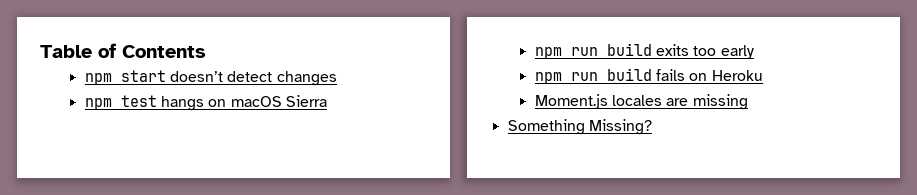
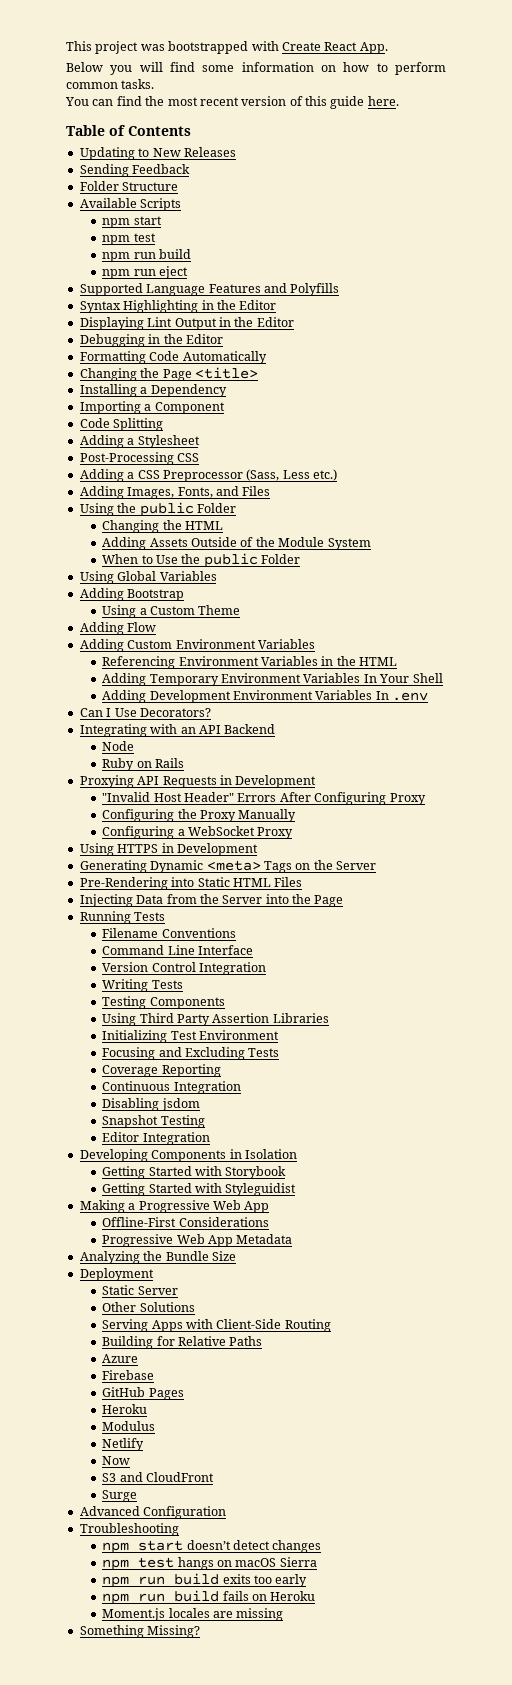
[40,43,206,58] Table of Contents -> [66,41,388,54] [66,62,446,75] [66,79,155,89] [65,96,399,109] [66,125,191,136] [79,147,236,160] [79,164,191,177] [79,181,179,191] [79,198,182,211] [102,216,162,228] [102,233,156,245] [102,249,192,262] [102,266,189,279] [79,283,340,296] [79,300,277,313] [79,317,294,330] [79,334,223,347] [79,351,267,364] [79,367,258,381] [79,384,227,397] [79,401,225,414] [79,418,164,431] [79,435,200,448] [79,452,200,465] [79,469,337,482] [79,486,271,499] [79,502,236,517] [102,520,224,533] [102,537,371,550] [102,553,301,568] [79,571,217,584] [79,588,185,601] [102,605,241,618] [79,622,157,635] [79,639,315,652] [102,656,398,669] [102,673,443,686] [102,690,429,703] [79,708,211,717] [79,724,276,737] [102,741,135,751] [102,758,185,771] [79,775,317,788] [102,792,426,805] [102,809,297,822] [102,826,294,839] [79,843,258,856] [79,860,376,873] [79,877,303,890] [79,894,344,907] [79,911,166,924] [102,928,236,938] [102,945,254,955] [102,962,267,975] [102,979,183,992] [102,996,225,1009] [102,1013,329,1026] [102,1030,280,1043] [102,1047,280,1060] [102,1064,221,1077] [102,1081,241,1094] [102,1098,200,1111] [102,1115,205,1128] [102,1132,210,1145] [79,1149,297,1162] [102,1166,287,1179] [102,1183,297,1196] [79,1200,270,1213] [102,1217,269,1227] [102,1234,293,1247] [79,1251,236,1264] [79,1268,154,1281] [102,1285,178,1295] [102,1302,195,1312] [102,1319,331,1332] [102,1336,263,1349] [102,1354,139,1363] [102,1370,155,1380] [102,1387,184,1400] [102,1404,148,1414] [102,1421,156,1431] [102,1438,145,1451] [102,1456,131,1465] [102,1472,215,1482] [102,1490,138,1502] [79,1506,227,1519] [79,1523,179,1536] This project was bootstrapped with Create React App. // Below you will find some information on how to perform common tasks. // You can find the most recent version of this guide here. // Table of Contents // Updating to New Releases // Sending Feedback // Folder Structure // Available Scripts // npm start // npm test // npm run build // npm run eject // Supported Language Features and Polyfills // Syntax Highlighting in the Editor // Displaying Lint Output in the Editor // Debugging in the Editor // Formatting Code Automatically // Changing the Page <title> // Installing a Dependency // Importing a Component // Code Splitting // Adding a Stylesheet // Post-Processing CSS // Adding a CSS Preprocessor (Sass, Less etc.) // Adding Images, Fonts, and Files // Using the public Folder // Changing the HTML // Adding Assets Outside of the Module System // When to Use the public Folder // Using Global Variables // Adding Bootstrap // Using a Custom Theme // Adding Flow // Adding Custom Environment Variables // Referencing Environment Variables in the HTML // Adding Temporary Environment Variables In Your Shell // Adding Development Environment Variables In .env // Can I Use Decorators? // Integrating with an API Backend // Node // Ruby on Rails // Proxying API Requests in Development // "Invalid Host Header" Errors After Configuring Proxy // Configuring the Proxy Manually // Configuring a WebSocket Proxy // Using HTTPS in Development // Generating Dynamic <meta> Tags on the Server // Pre-Rendering into Static HTML Files // Injecting Data from the Server into the Page // Running Tests // Filename Conventions // Command Line Interface // Version Control Integration // Writing Tests // Testing Components // Using Third Party Assertion Libraries // Initializing Test Environment // Focusing and Excluding Tests // Coverage Reporting // Continuous Integration // Disabling jsdom // Snapshot Testing // Editor Integration // Developing Components in Isolation // Getting Started with Storybook // Getting Started with Styleguidist // Making a Progressive Web App // Offline-First Considerations // Progressive Web App Metadata // Analyzing the Bundle Size // Deployment // Static Server // Other Solutions // Serving Apps with Client-Side Routing // Building for Relative Paths // Azure // Firebase // GitHub Pages // Heroku // Modulus // Netlify // Now // S3 and CloudFront // Surge // Advanced Configuration // Troubleshooting

